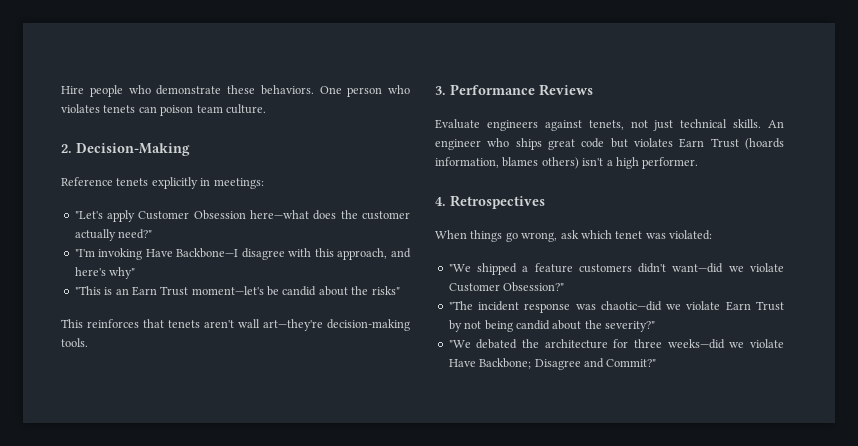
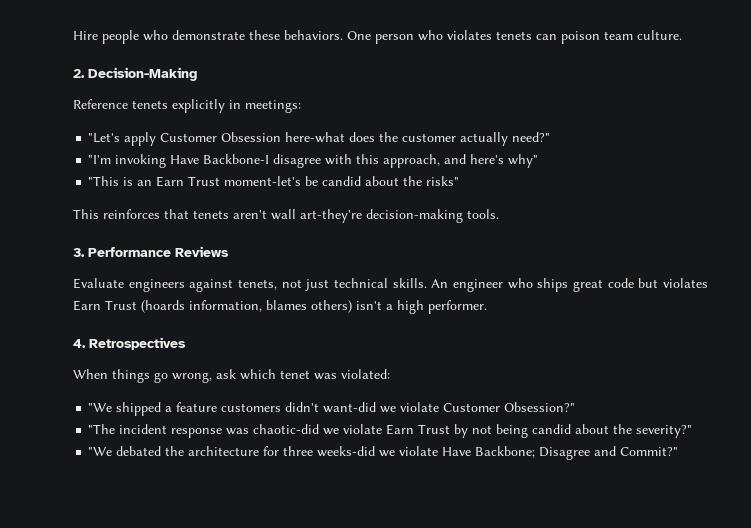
[250,210,310,219] here—what -> [285,132,346,143] here-what
[176,248,239,258] Backbone—I -> [203,154,270,164] Backbone-I
[191,286,264,295] moment—let's -> [224,176,302,186] moment-let's
[263,319,323,331] art—they're -> [300,209,362,223] art-they're
[672,263,724,273] want—did -> [323,402,377,413] want-did
[600,301,662,311] chaotic—did -> [253,424,320,434] chaotic-did
[667,339,725,349] weeks—did -> [317,446,376,457] weeks-did

